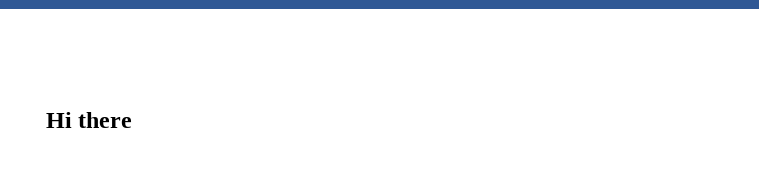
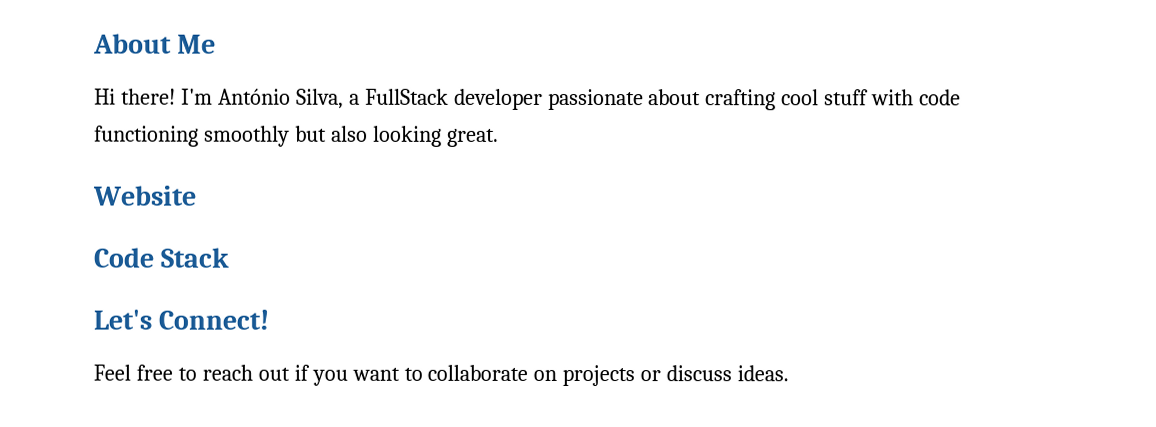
[46,112,133,128] Hi there -> [93,33,217,54] [94,88,962,111] [94,125,499,147] [93,185,197,206] [93,247,230,268] [93,309,270,330] [93,364,790,387] About Me // Hi there! I'm António Silva, a FullStack developer passionate about crafting cool stuff with code functioning smoothly but also looking great. // Website // Code Stack // Let's Connect! // Feel free to reach out if you want to collaborate on projects or discuss ideas.

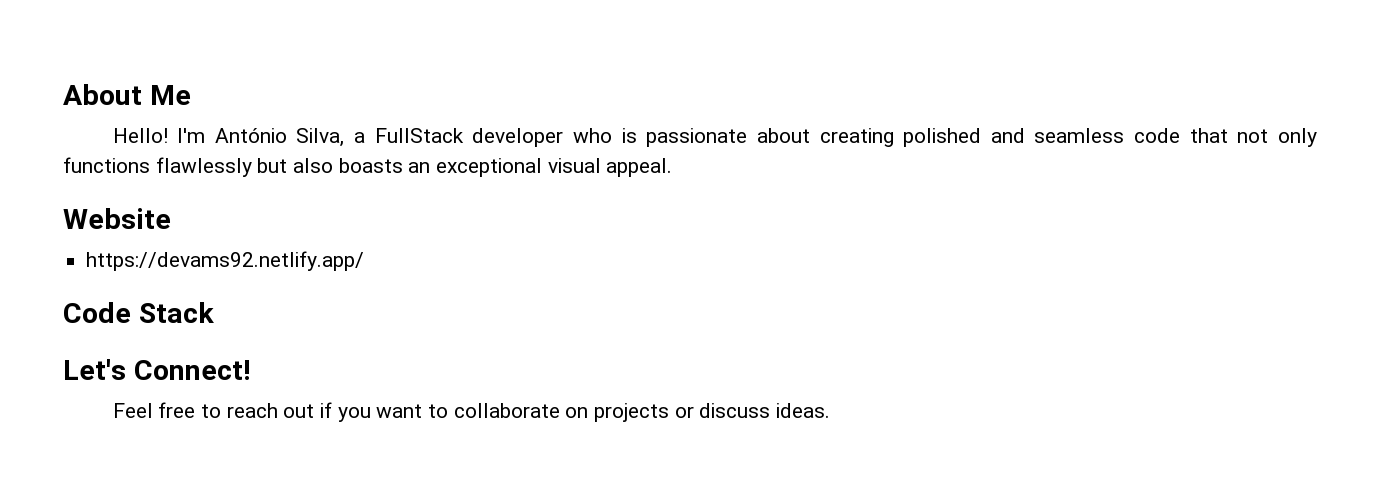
[94,88,176,105] Hi there! -> [112,128,168,143] Hello!
[547,88,962,111] [94,125,499,147] passionate about crafting cool stuff with code functioning smoothly but also looking great. -> [572,128,1317,147] [63,157,673,177] who is passionate about creating polished and seamless code that not only functions flawlessly but also boasts an exceptional visual appeal.
(197, 195) none -> [86,251,365,271] // https://devams92.netlify.app/

